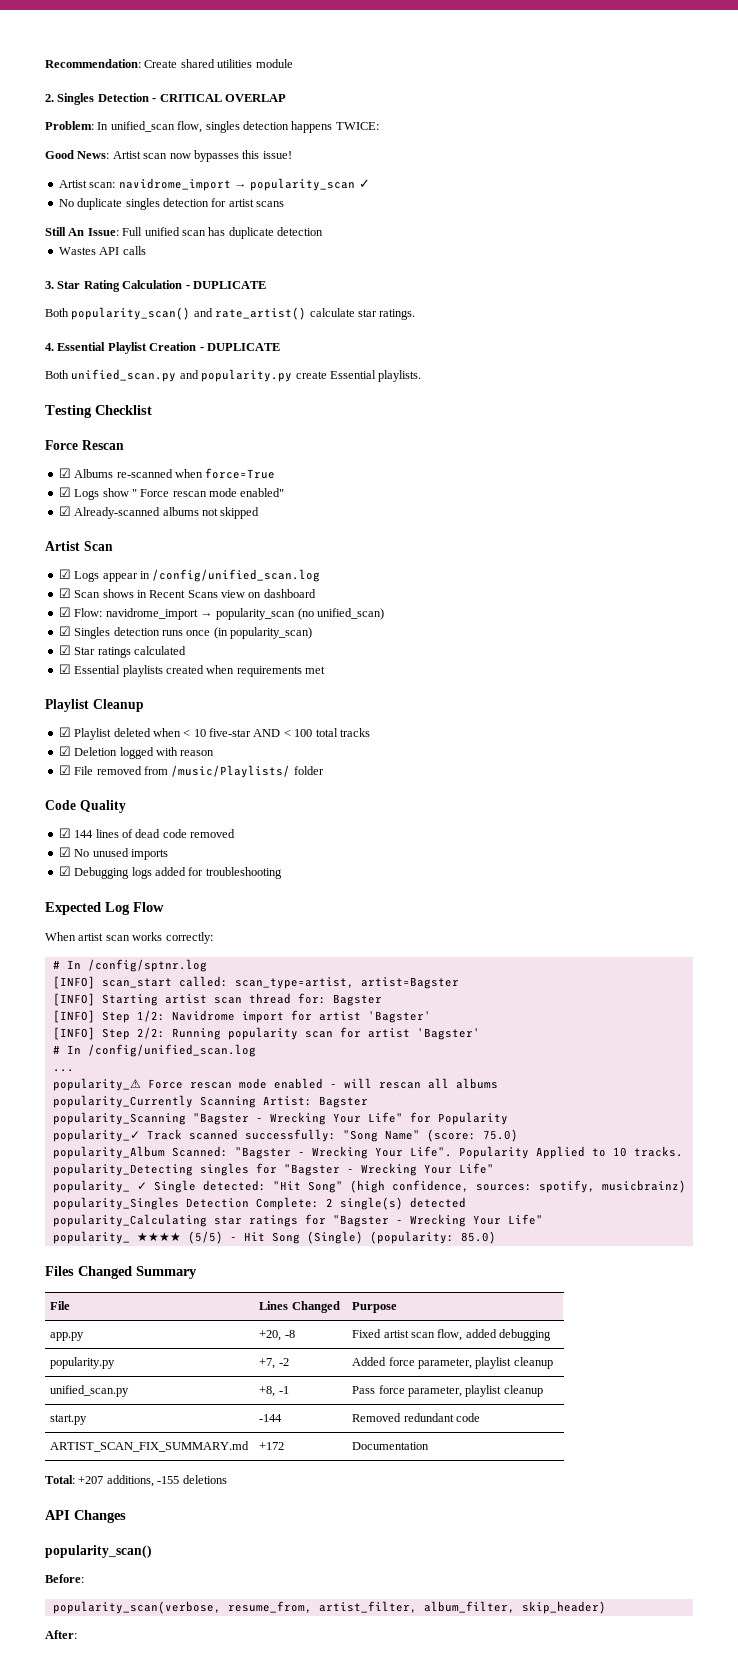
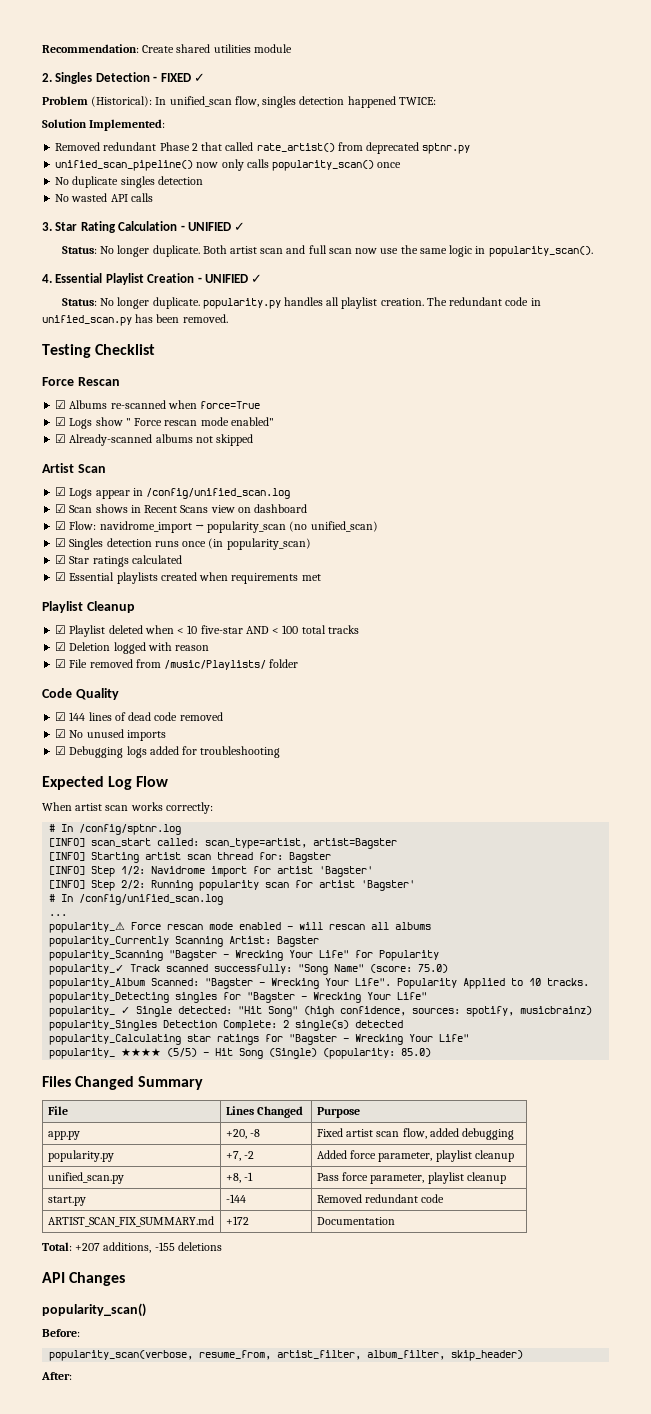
[159,94,286,102] [45,121,94,130] CRITICAL OVERLAP // Problem: -> [160,73,205,82] [42,96,153,107] FIXED ✓ // Problem (Historical):
[291,121,333,133] happens -> [347,96,396,108] happened
[45,150,292,162] [58,178,370,191] [58,198,284,210] [45,227,323,239] [58,247,96,255] Good News: Artist scan now bypasses this issue! // Artist scan: navidrome_import → popularity_scan ✓ // No duplicate singles detection for artist scans // Still An Issue: Full unified scan has duplicate detection // Wastes -> [42,119,166,131] [55,142,471,154] [55,159,402,171] [55,176,203,188] [55,193,108,202] Solution Implemented: // Removed redundant Phase 2 that called rate_artist() from deprecated sptnr.py // unified_scan_pipeline() now only calls popularity_scan() once // No duplicate singles detection // No wasted
[192,281,266,289] [45,307,416,320] DUPLICATE // Both popularity_scan() and rate_artist() calculate star ratings. -> [187,222,246,231] [61,245,593,257] UNIFIED ✓ // Status: No longer duplicate. Both artist scan and full scan now use the same logic in popularity_scan().
[206,343,280,351] [45,369,422,382] DUPLICATE // Both unified_scan.py and popularity.py create Essential playlists. -> [204,274,263,283] [61,297,541,309] [42,314,228,326] UNIFIED ✓ // Status: No longer duplicate. popularity.py handles all playlist creation. The redundant code in unified_scan.py has been removed.

